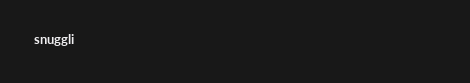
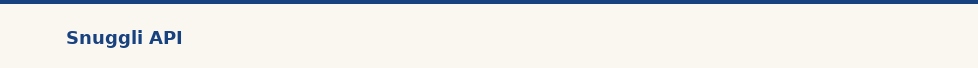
[34,34,74,46] snuggli -> [66,30,183,48] Snuggli API

